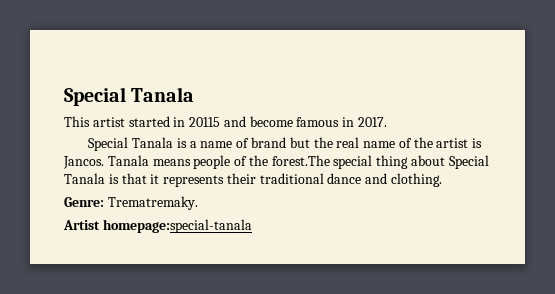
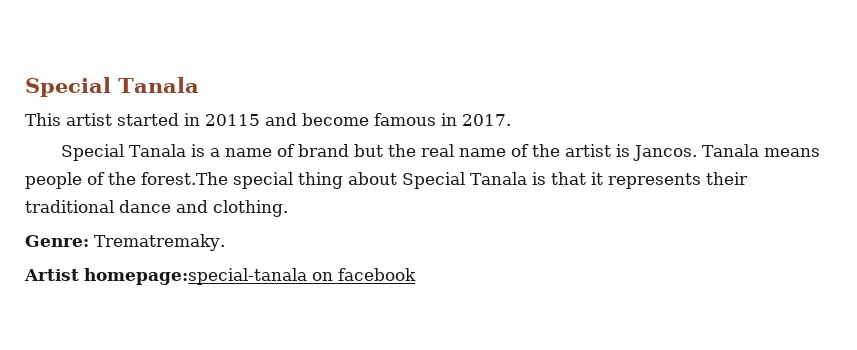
(252, 226) none -> [312,268,416,281] on facebook

